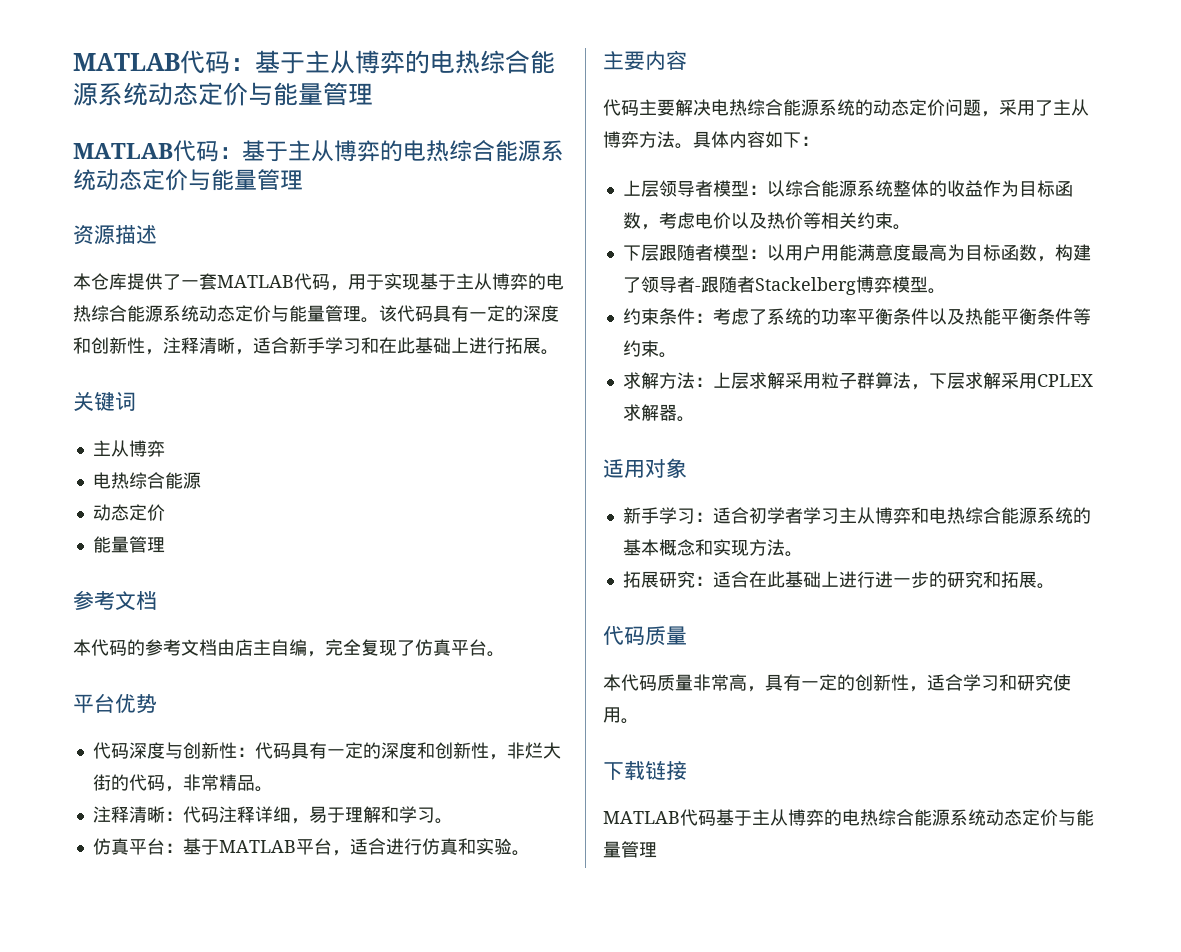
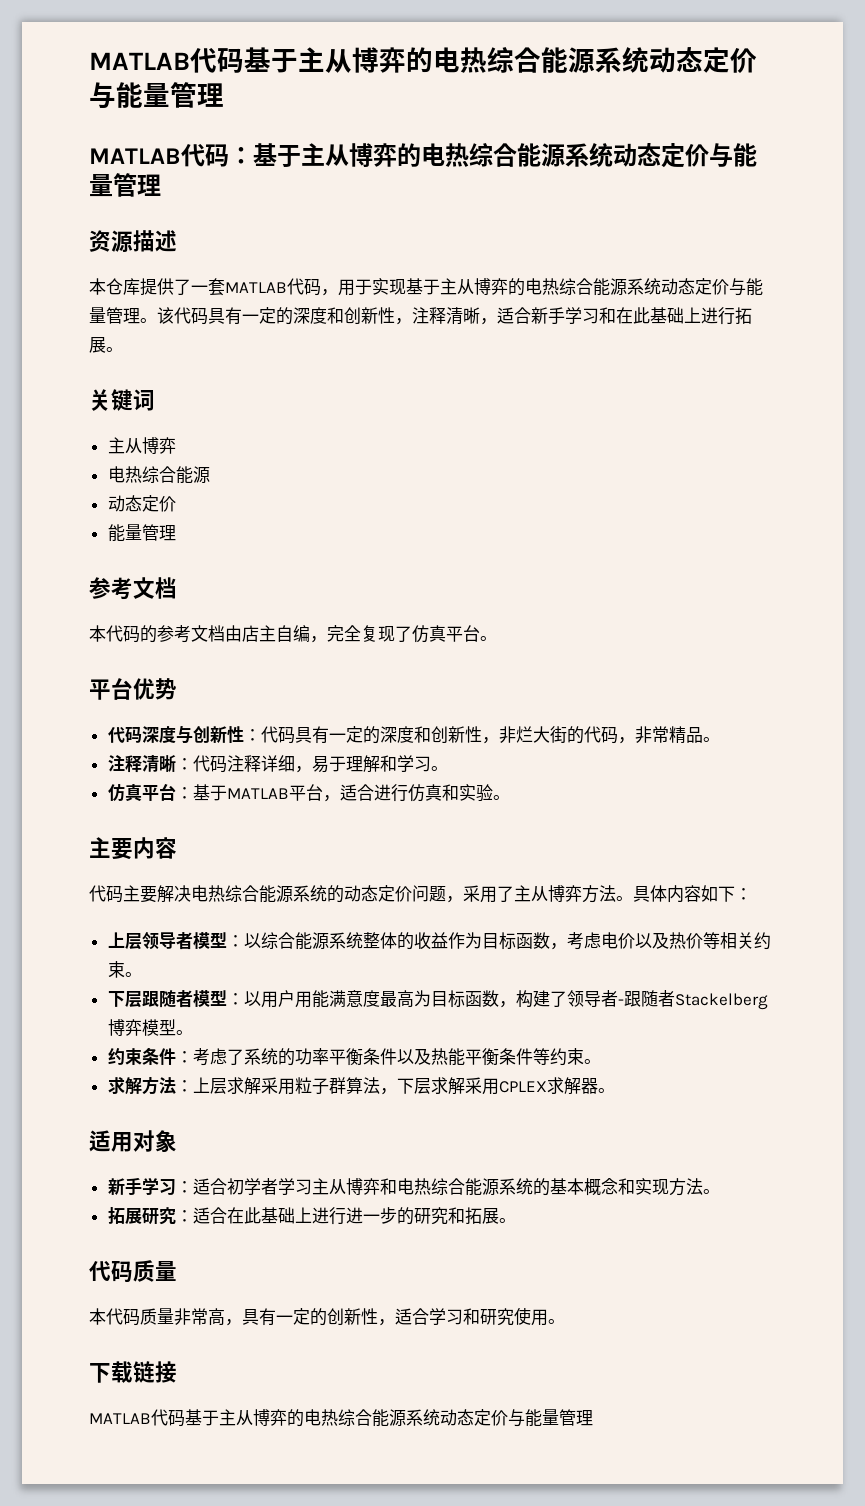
[73,50,255,74] MATLAB代码： -> [89,48,244,73] MATLAB代码

